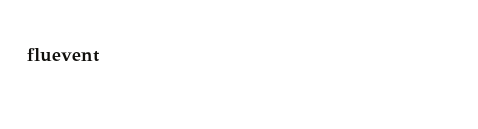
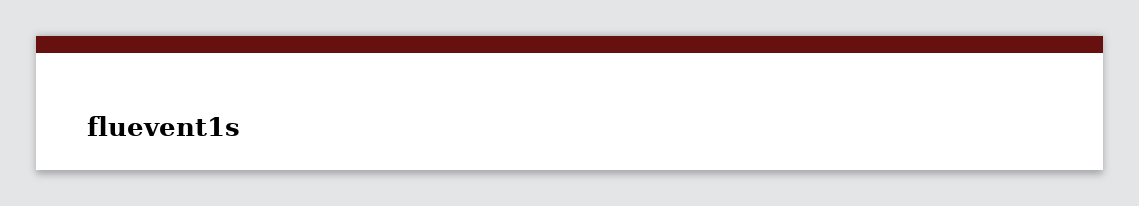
[27,48,100,62] fluevent -> [87,116,240,136] fluevent1s

